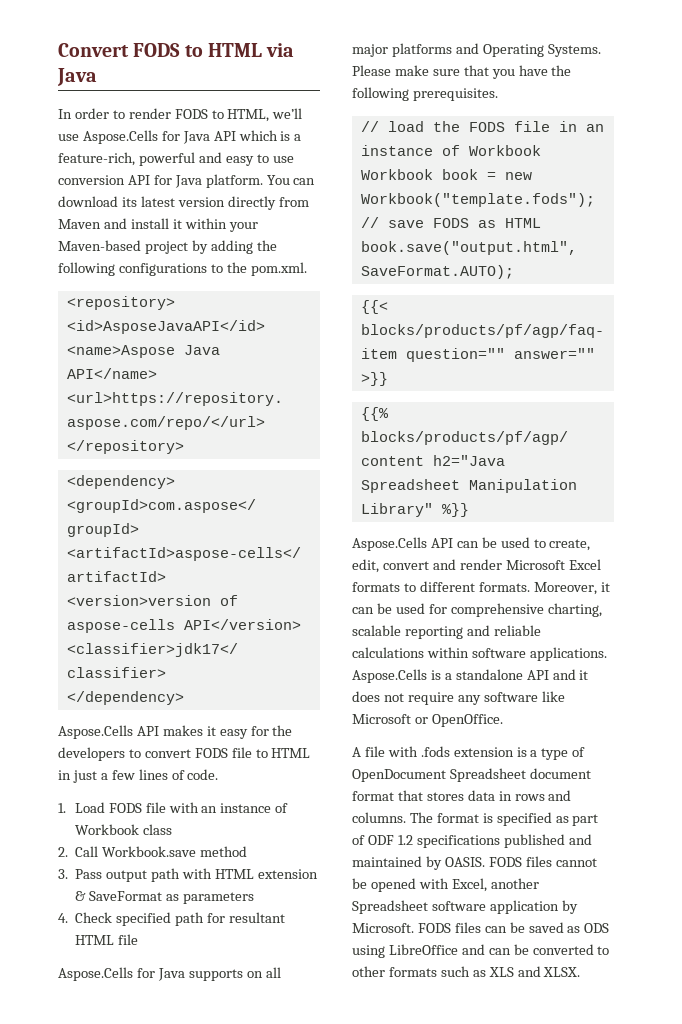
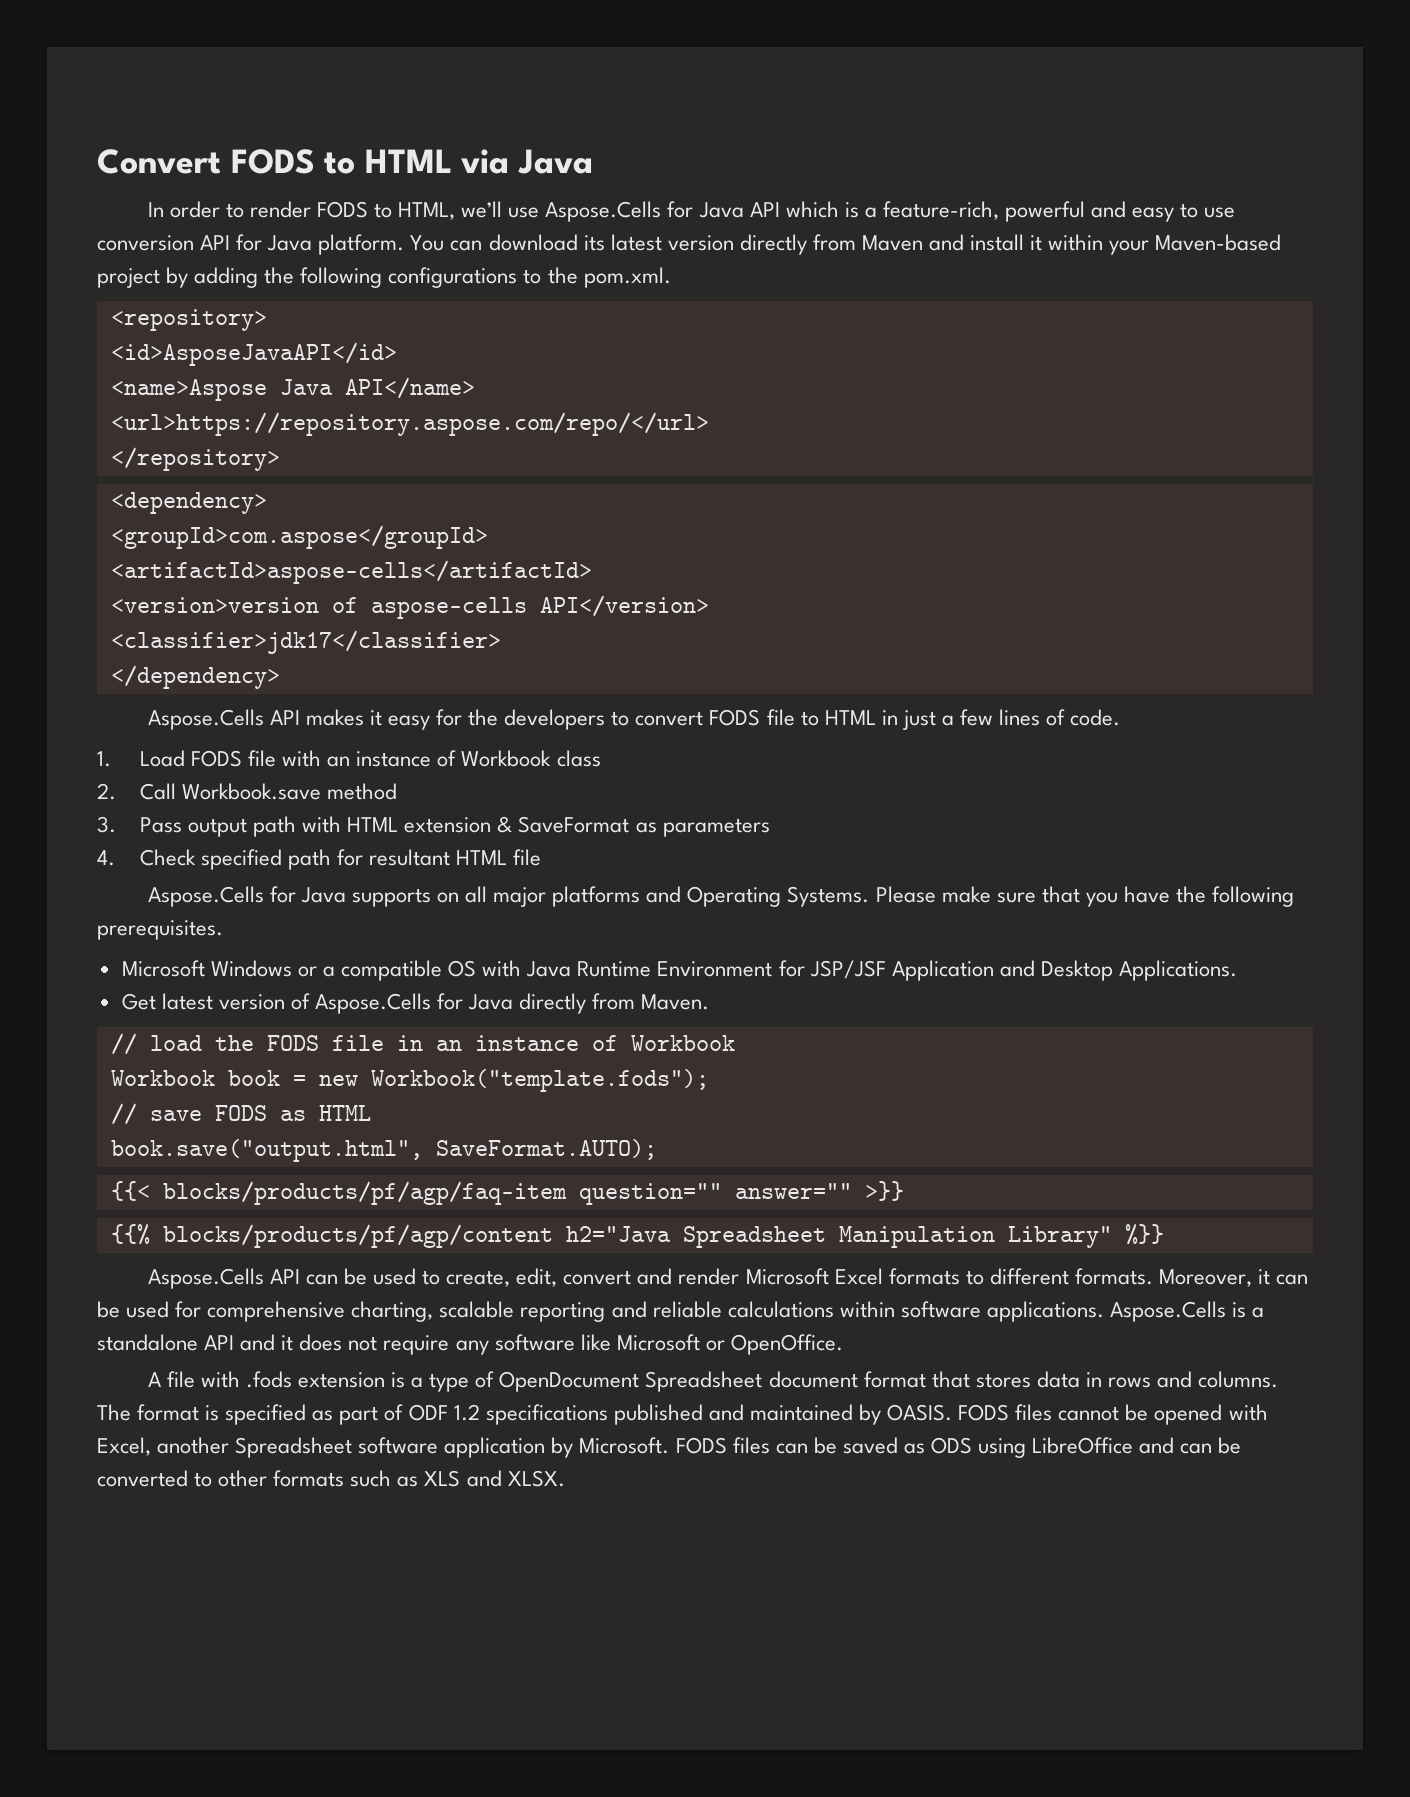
(498, 94) none -> [121,960,1237,981] [121,993,710,1014] // Microsoft Windows or a compatible OS with Java Runtime Environment for JSP/JSF Application and Desktop Applications. // Get latest version of Aspose.Cells for Java directly from Maven.

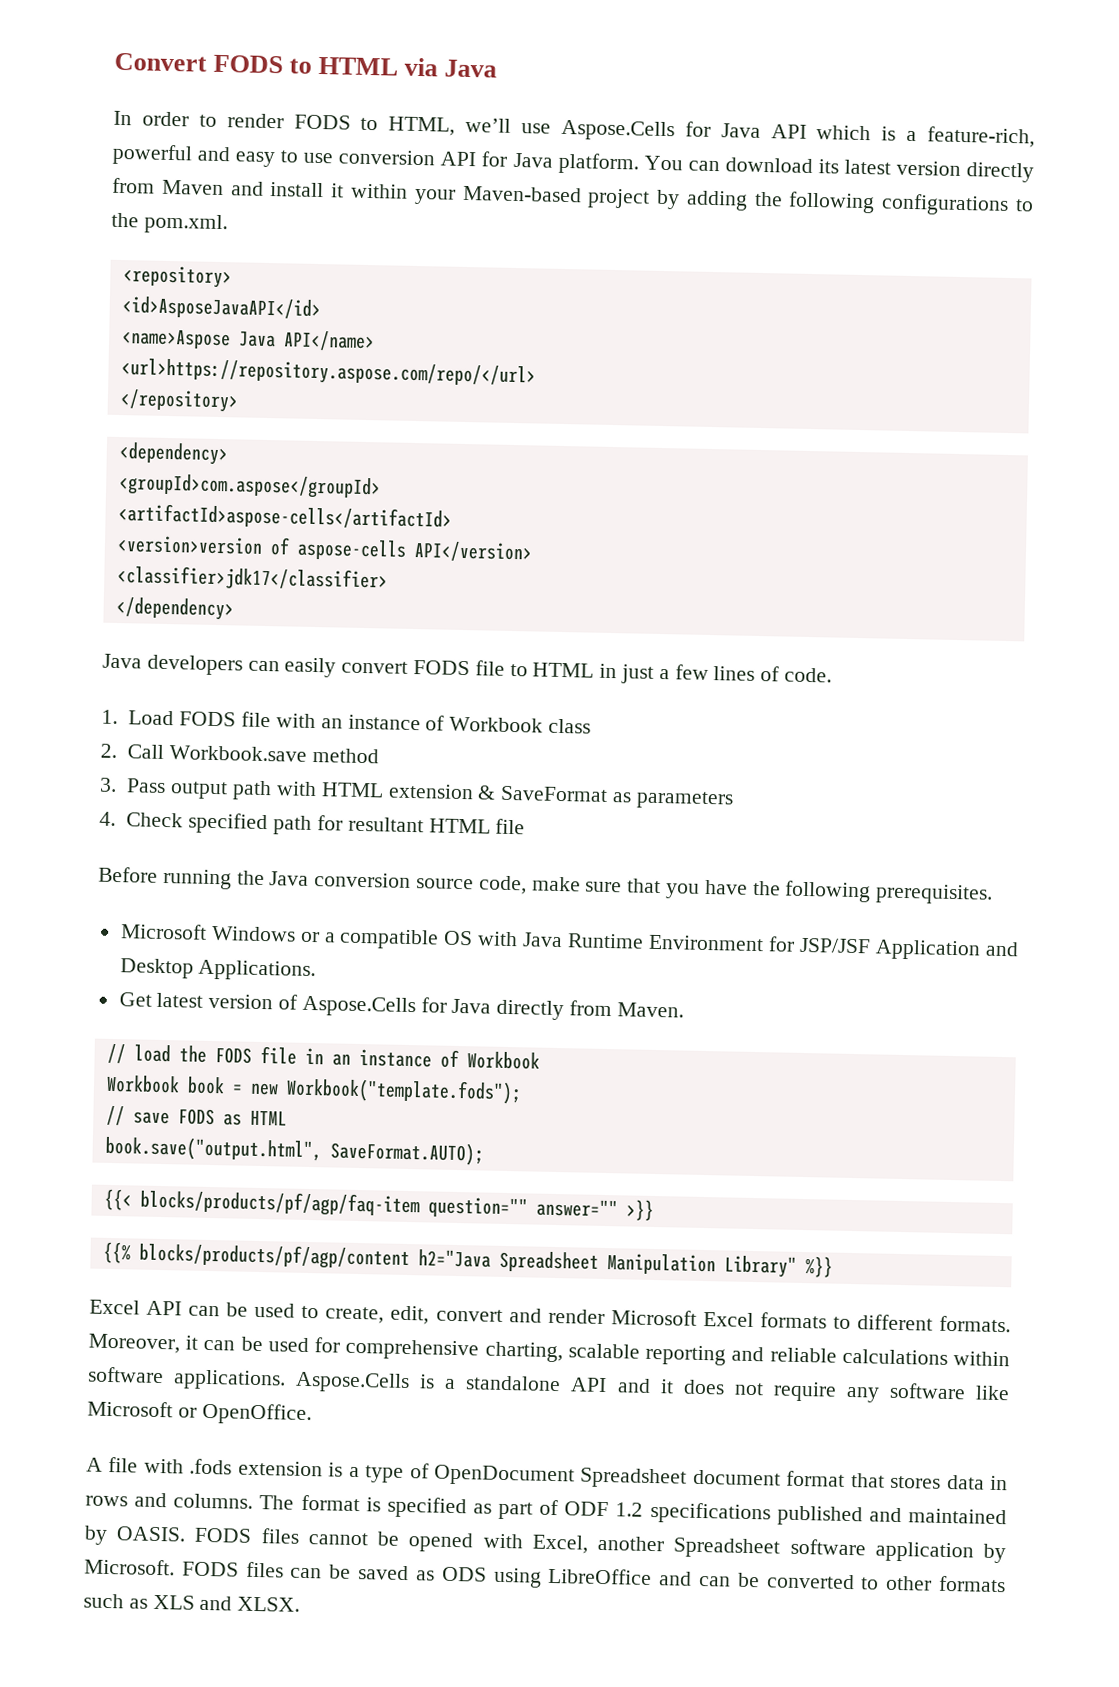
[147,709,630,730] Aspose.Cells API makes it easy for the developers to -> [102,653,337,678] Java developers can easily
[147,886,936,907] Aspose.Cells for Java supports on all major platforms and Operating Systems. Please -> [98,866,527,895] Before running the Java conversion source code,
[147,1268,264,1289] Aspose.Cells -> [89,1299,140,1315] Excel

